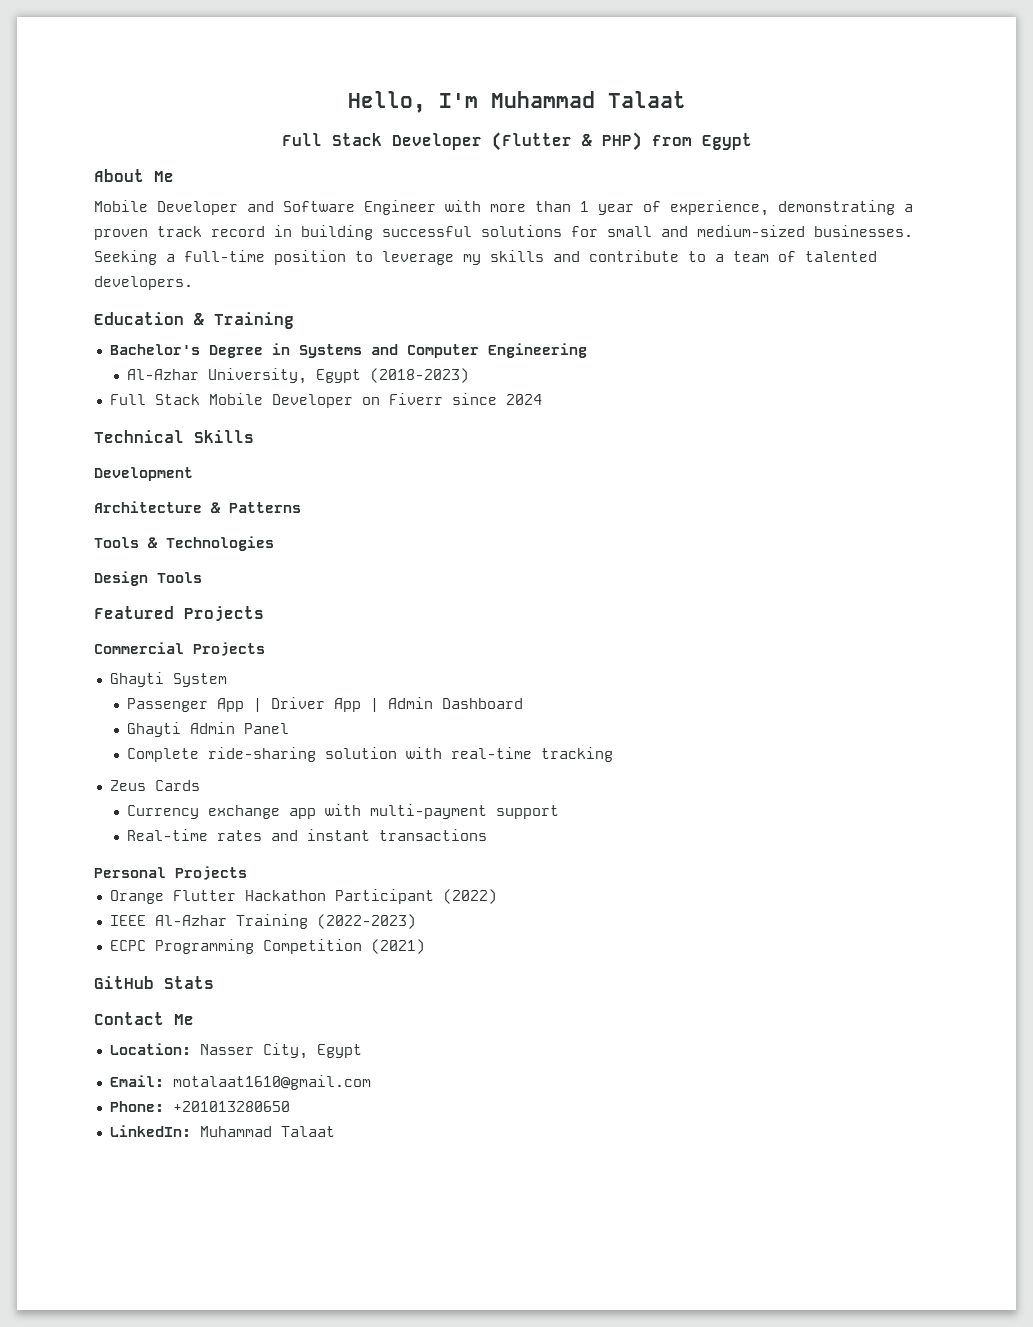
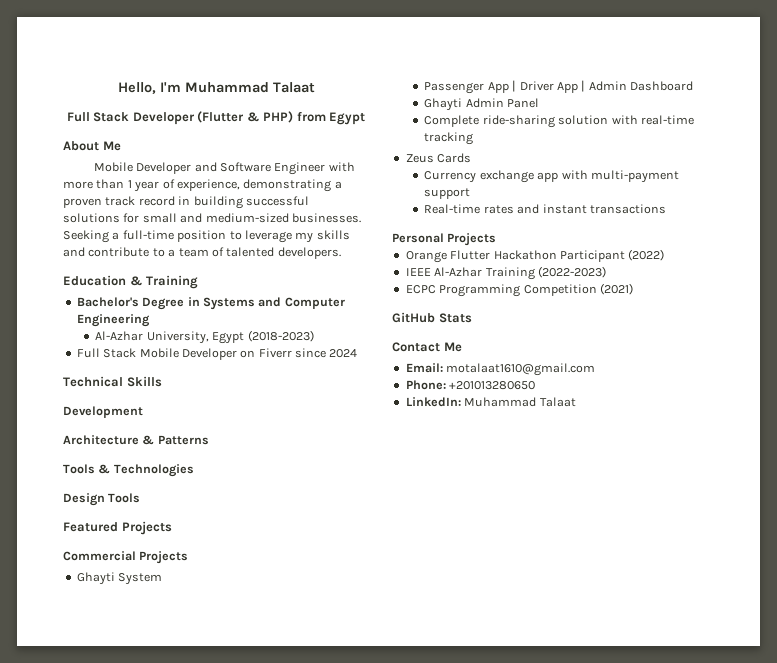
[109,1043,362,1059] // Location: Nasser City, Egypt -> (462, 347) none

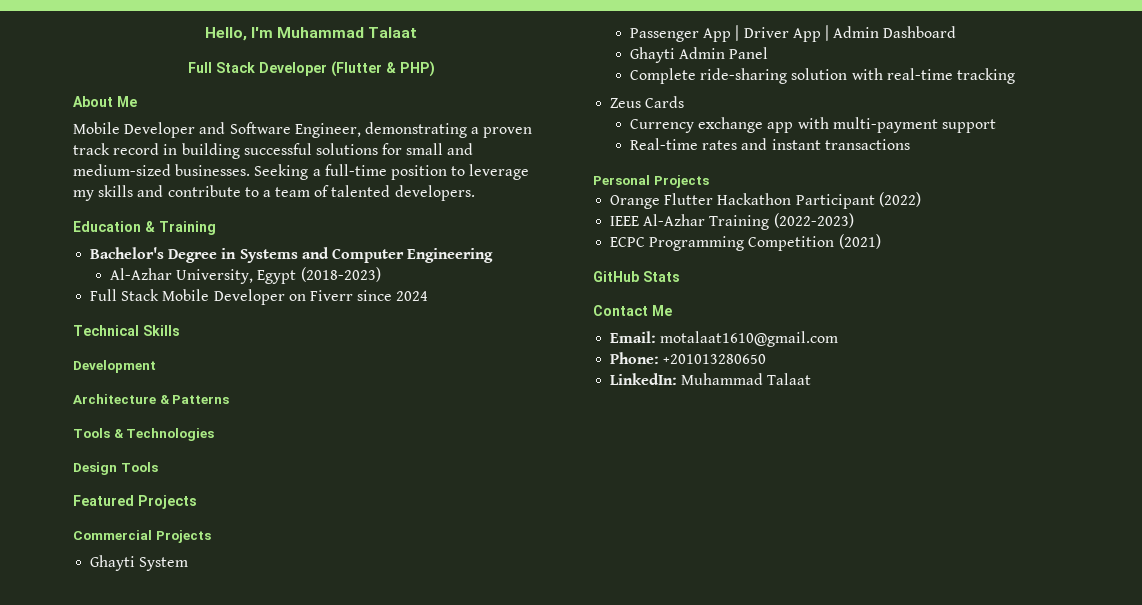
[296,111,366,125] from Egypt -> (435, 69) none
[274,162,355,175] [63,179,240,192] Engineer with more than 1 year of experience, -> [294,123,361,138] Engineer,

